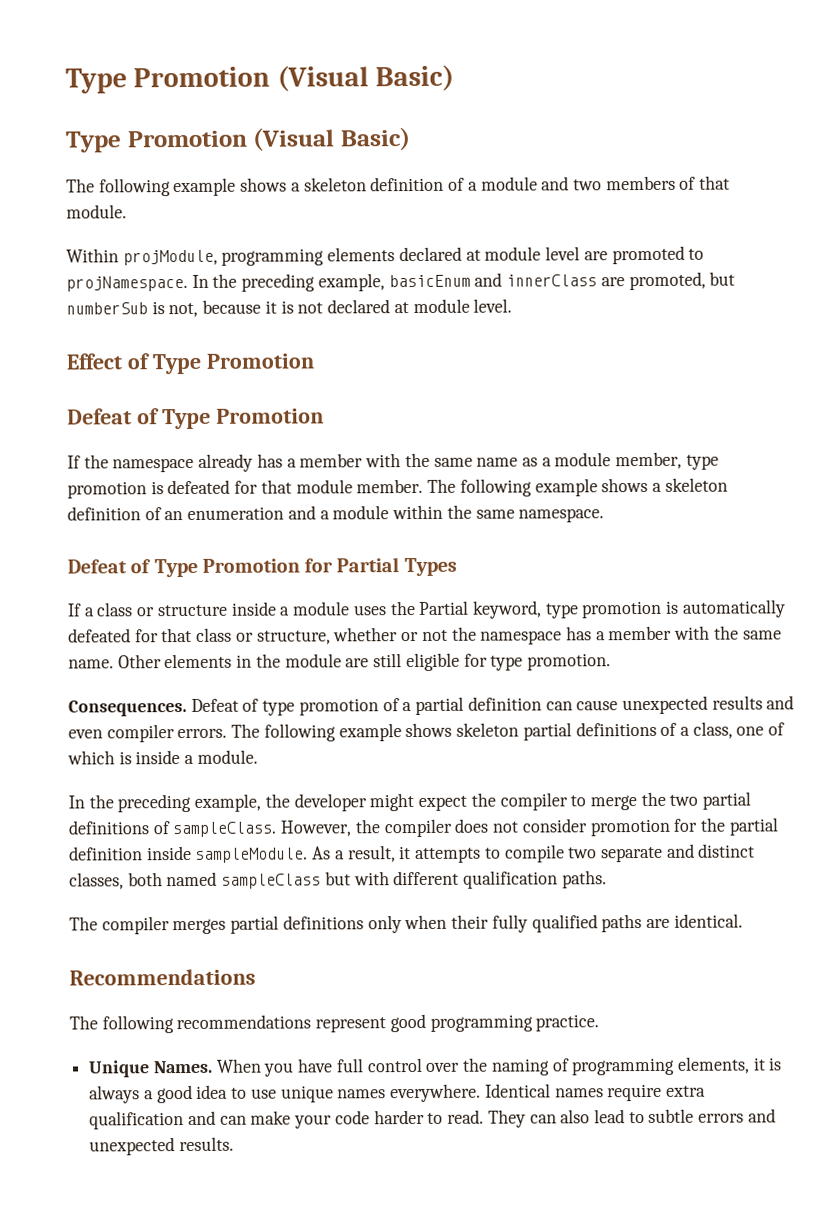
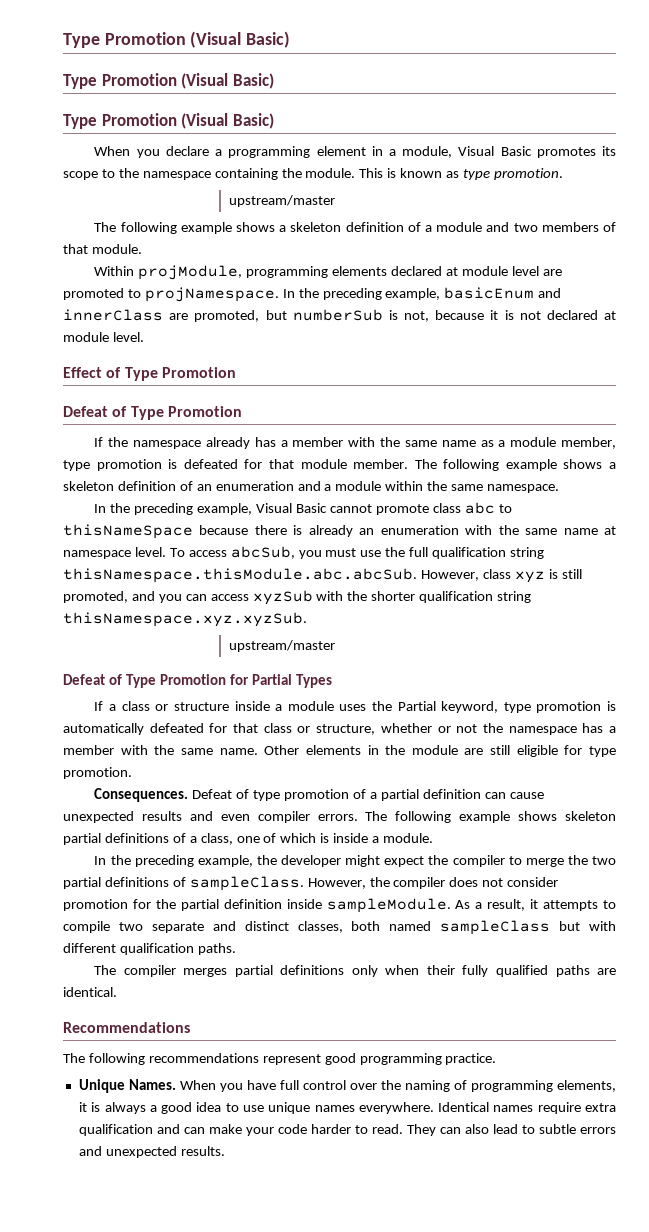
[65,64,455,94] [65,127,411,153] Type Promotion (Visual Basic) // Type Promotion (Visual Basic) -> [63,31,291,48] [63,73,274,89] [63,113,274,129] [94,146,616,158] [63,168,563,180] [228,195,335,207] Type Promotion (Visual Basic) // Type Promotion (Visual Basic) // Type Promotion (Visual Basic) // When you declare a programming element in a module, Visual Basic promotes its scope to the namespace containing the module. This is known as type promotion. // upstream/master
(605, 515) none -> [94,502,512,515] [63,524,616,539] [63,546,545,559] [63,568,582,583] [63,590,532,605] [63,612,307,627] [228,640,335,652] // In the preceding example, Visual Basic cannot promote class abc to thisNameSpace because there is already an enumeration with the same name at namespace level. To access abcSub, you must use the full qualification string thisNamespace.thisModule.abc.abcSub. However, class xyz is still promoted, and you can access xyzSub with the shorter qualification string thisNamespace.xyz.xyzSub. // upstream/master

